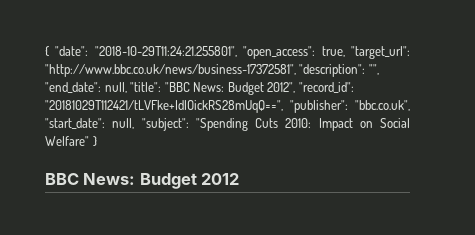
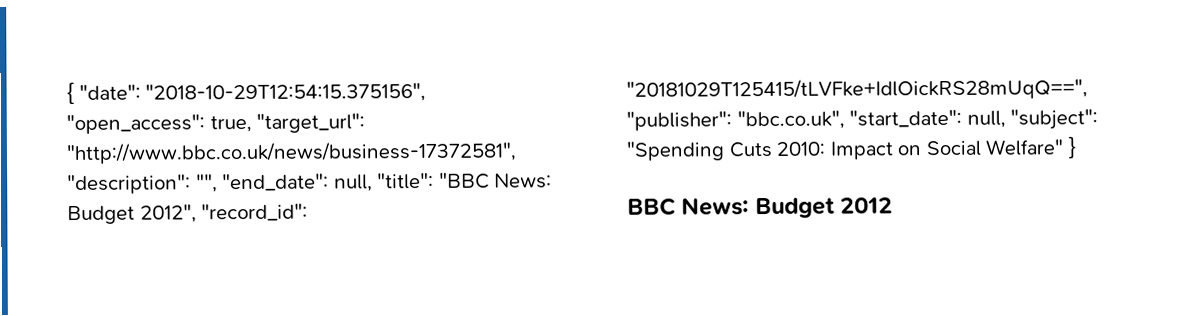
[94,46,237,57] "2018-10-29T11:24:21.255801", -> [145,82,427,103] "2018-10-29T12:54:15.375156",
[45,100,283,113] "20181029T112421/tLVFke+IdlOickRS28mUqQ==", -> [626,78,1088,101] "20181029T125415/tLVFke+IdlOickRS28mUqQ==",

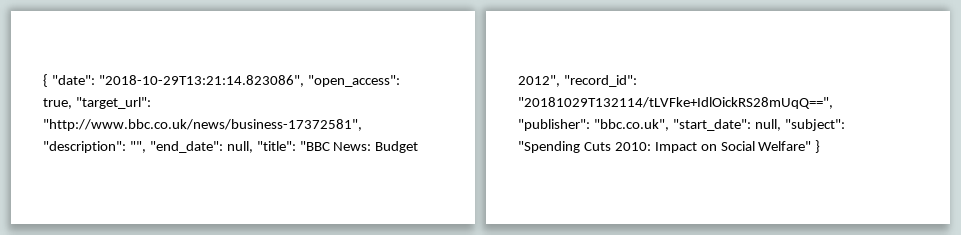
[145,82,427,103] "2018-10-29T12:54:15.375156", -> [98,75,304,87] "2018-10-29T13:21:14.823086",
[626,78,1088,101] "20181029T125415/tLVFke+IdlOickRS28mUqQ==", -> [518,97,833,109] "20181029T132114/tLVFke+IdlOickRS28mUqQ==",
[627,197,894,219] // BBC News: Budget 2012 -> (821, 146) none

